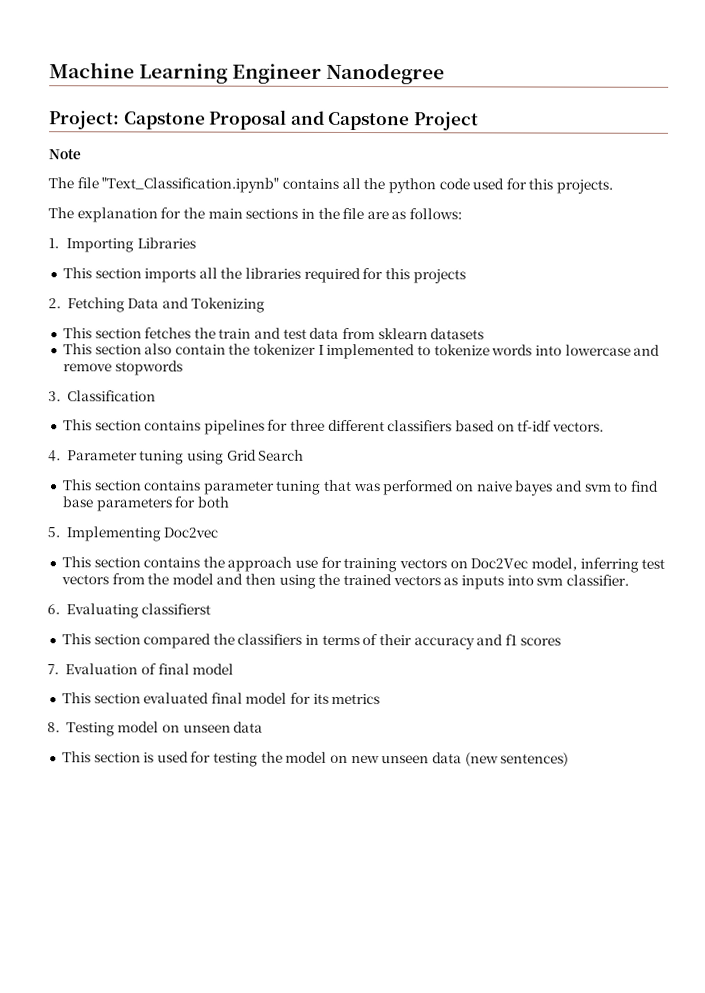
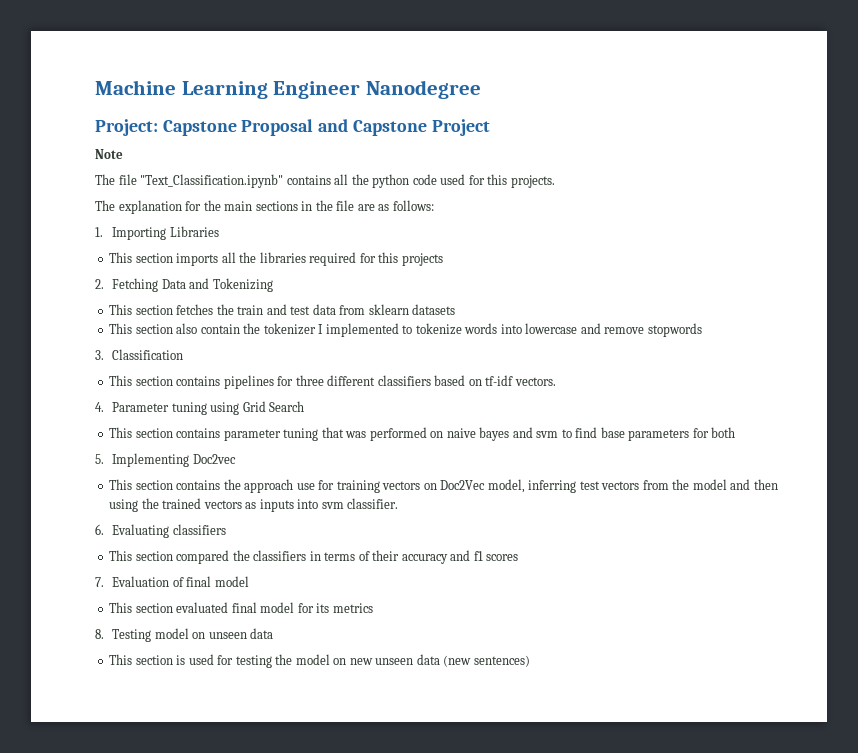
[141,603,212,615] classifierst -> [172,524,226,535] classifiers

